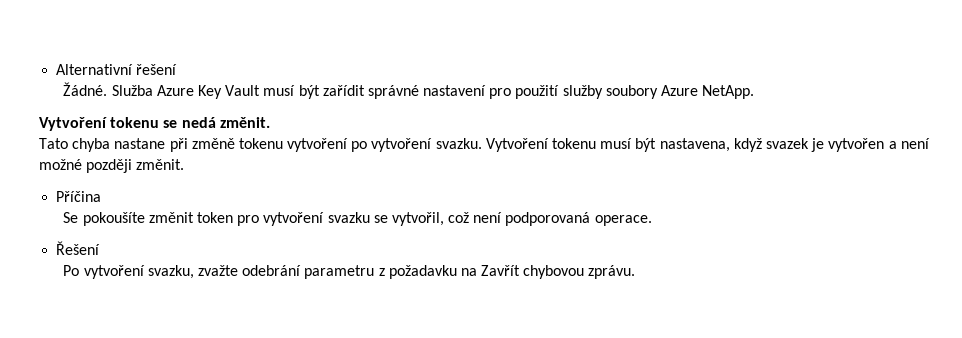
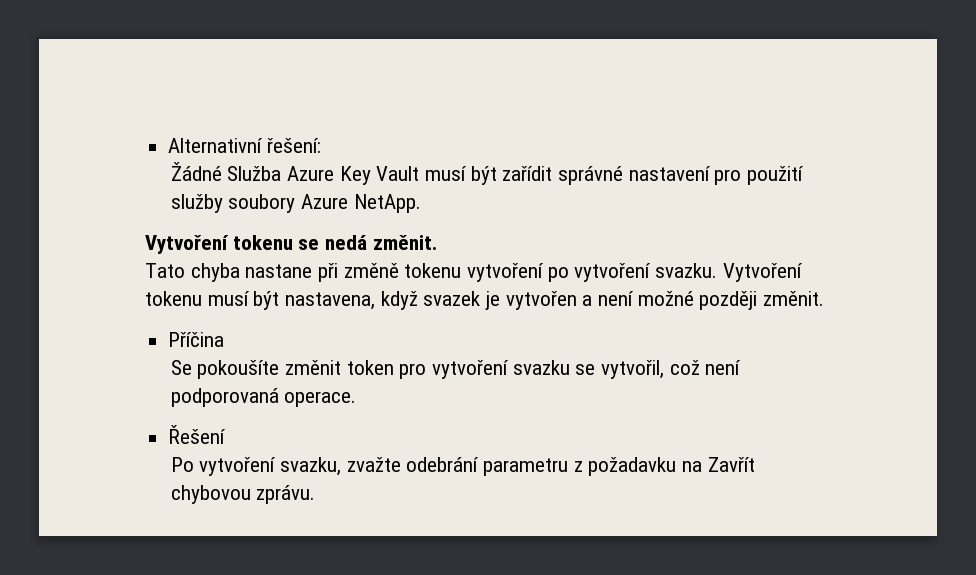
[136,64,178,75] [63,82,108,96] řešení // Žádné. -> [266,138,321,153] [170,162,222,181] řešení: // Žádné

